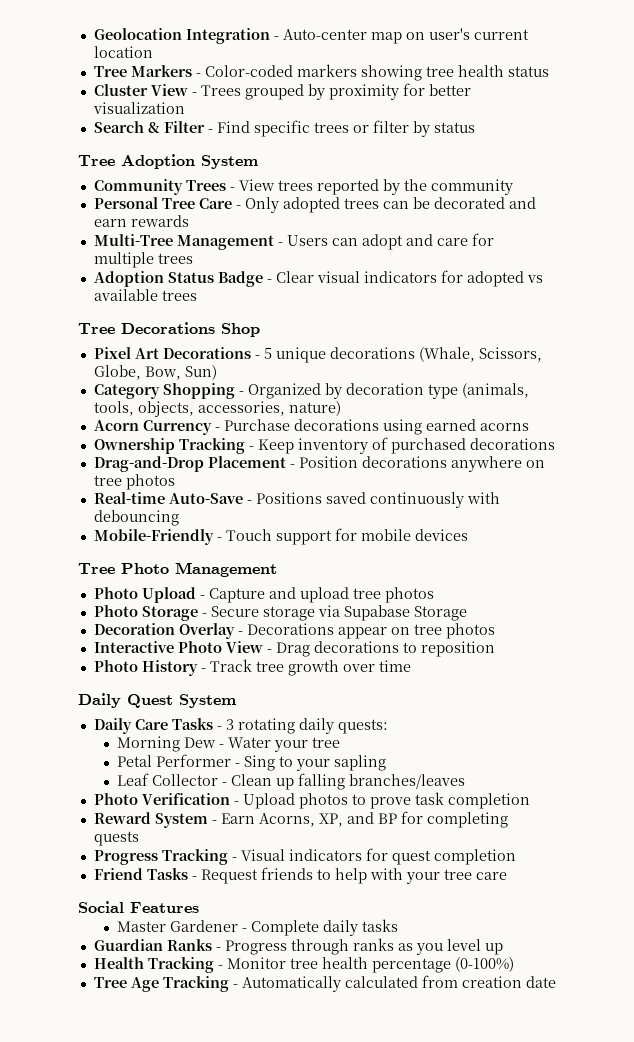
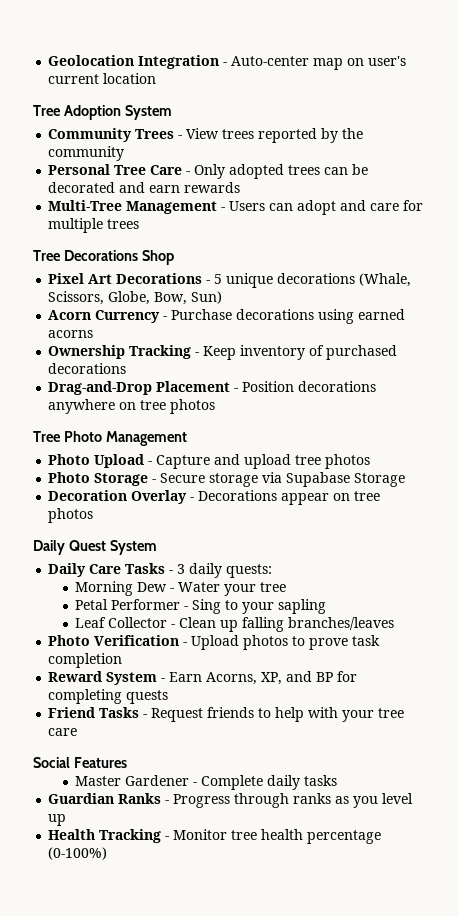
[93,64,549,81] [93,83,471,100] [92,102,185,114] [93,120,475,137] // Tree Markers - Color-coded markers showing tree health status // Cluster View - Trees grouped by proximity for better visualization // Search & Filter - Find specific trees or filter by status -> (157, 78) none
[93,270,543,287] [93,289,197,301] // Adoption Status Badge - Clear visual indicators for adopted vs available trees -> (140, 224) none
[93,383,529,399] [93,401,341,417] // Category Shopping - Organized by decoration type (animals, tools, objects, accessories, nature) -> (223, 297) none
[93,492,500,508] [93,510,179,526] [93,528,468,545] // Real-time Auto-Save - Positions saved continuously with debouncing // Mobile-Friendly - Touch support for mobile devices -> (216, 406) none
[93,641,495,657] [93,659,411,676] // Interactive Photo View - Drag decorations to reposition // Photo History - Track tree growth over time -> (94, 515) none
[237,718,295,734] rotating -> (186, 569) none
[93,848,516,865] // Progress Tracking - Visual indicators for quest completion -> (169, 697) none
[93,975,556,992] // Tree Age Tracking - Automatically calculated from creation date -> (108, 853) none

